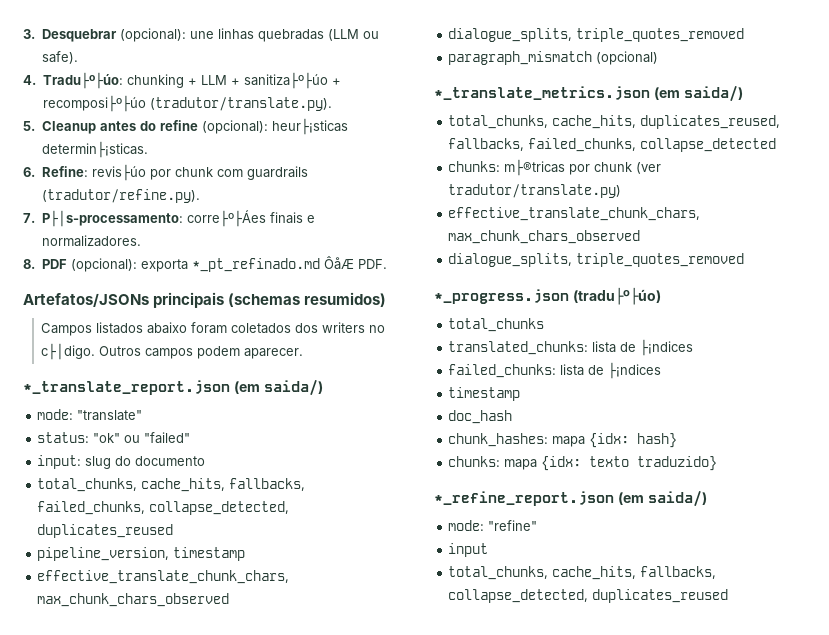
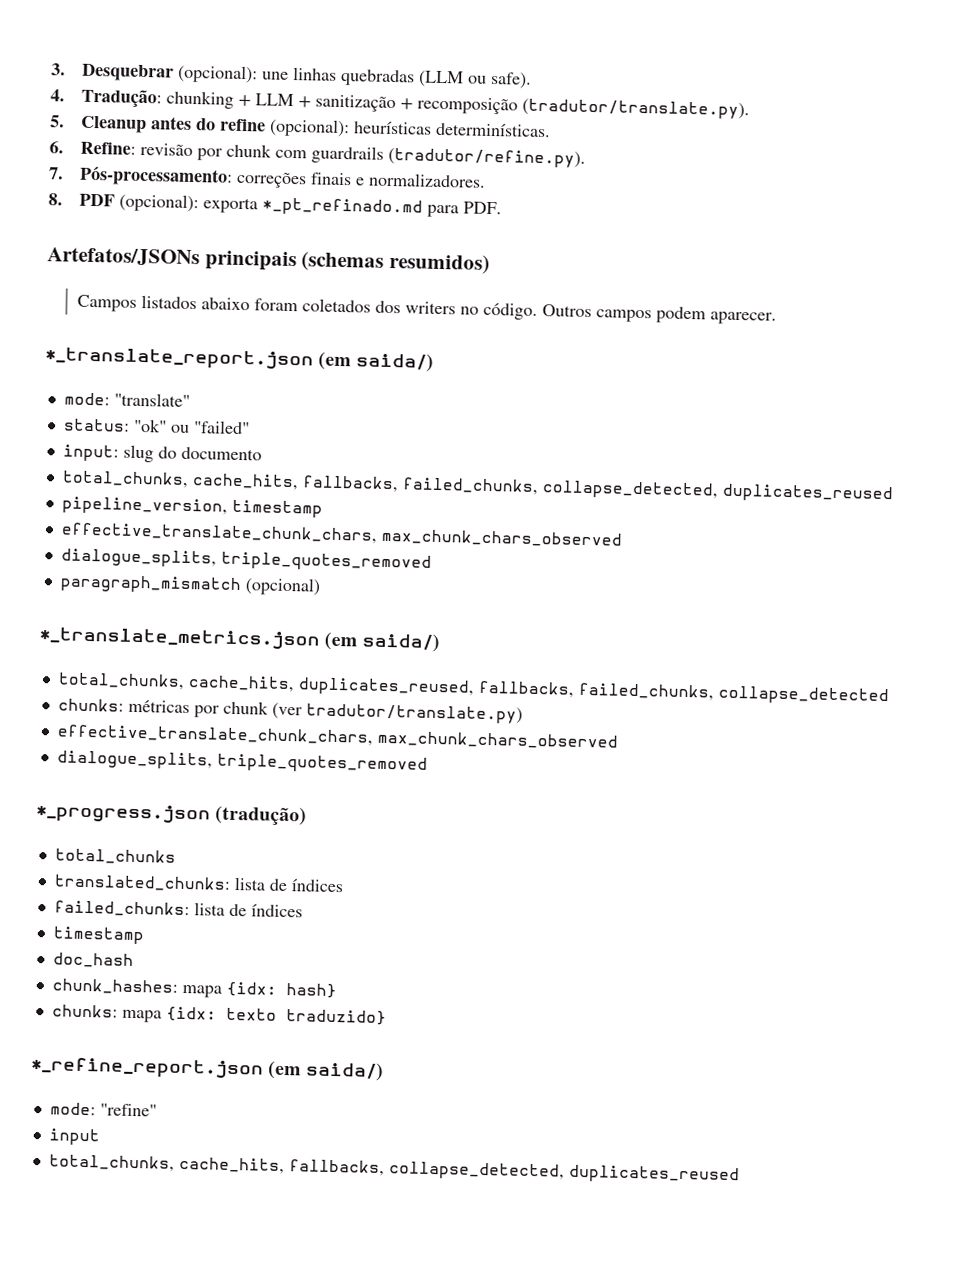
[42,72,123,89] Tradu├º├úo: -> [81,88,163,108] Tradução:
[243,72,341,89] [42,95,146,112] sanitiza├º├úo + recomposi├º├úo -> [315,94,519,115] sanitização + recomposição
[271,118,348,135] [41,141,148,158] heur├¡sticas determin├¡sticas. -> [354,120,552,138] heurísticas determinísticas.
[91,164,146,181] revis├úo -> [140,142,194,157] revisão
[41,210,266,227] P├│s-processamento: corre├º├Áes -> [79,165,308,189] Pós-processamento: correções
[323,256,354,270] ÔåÆ -> [427,204,460,218] para
[41,343,96,360] c├│digo. -> [483,302,539,320] código.
[504,159,566,176] m├®tricas -> [127,699,190,714] métricas
[572,287,661,305] (tradu├º├úo) -> [215,805,308,826] (tradução)
[640,339,694,356] ├¡ndices -> [290,878,344,893] índices
[608,362,662,379] ├¡ndices -> [250,903,303,918] índices

